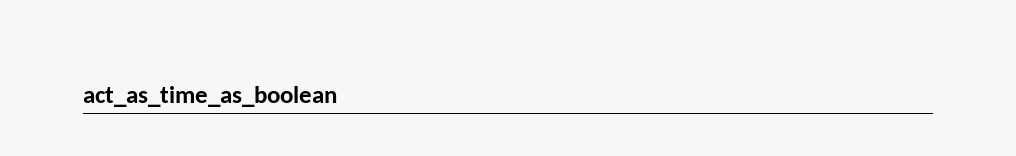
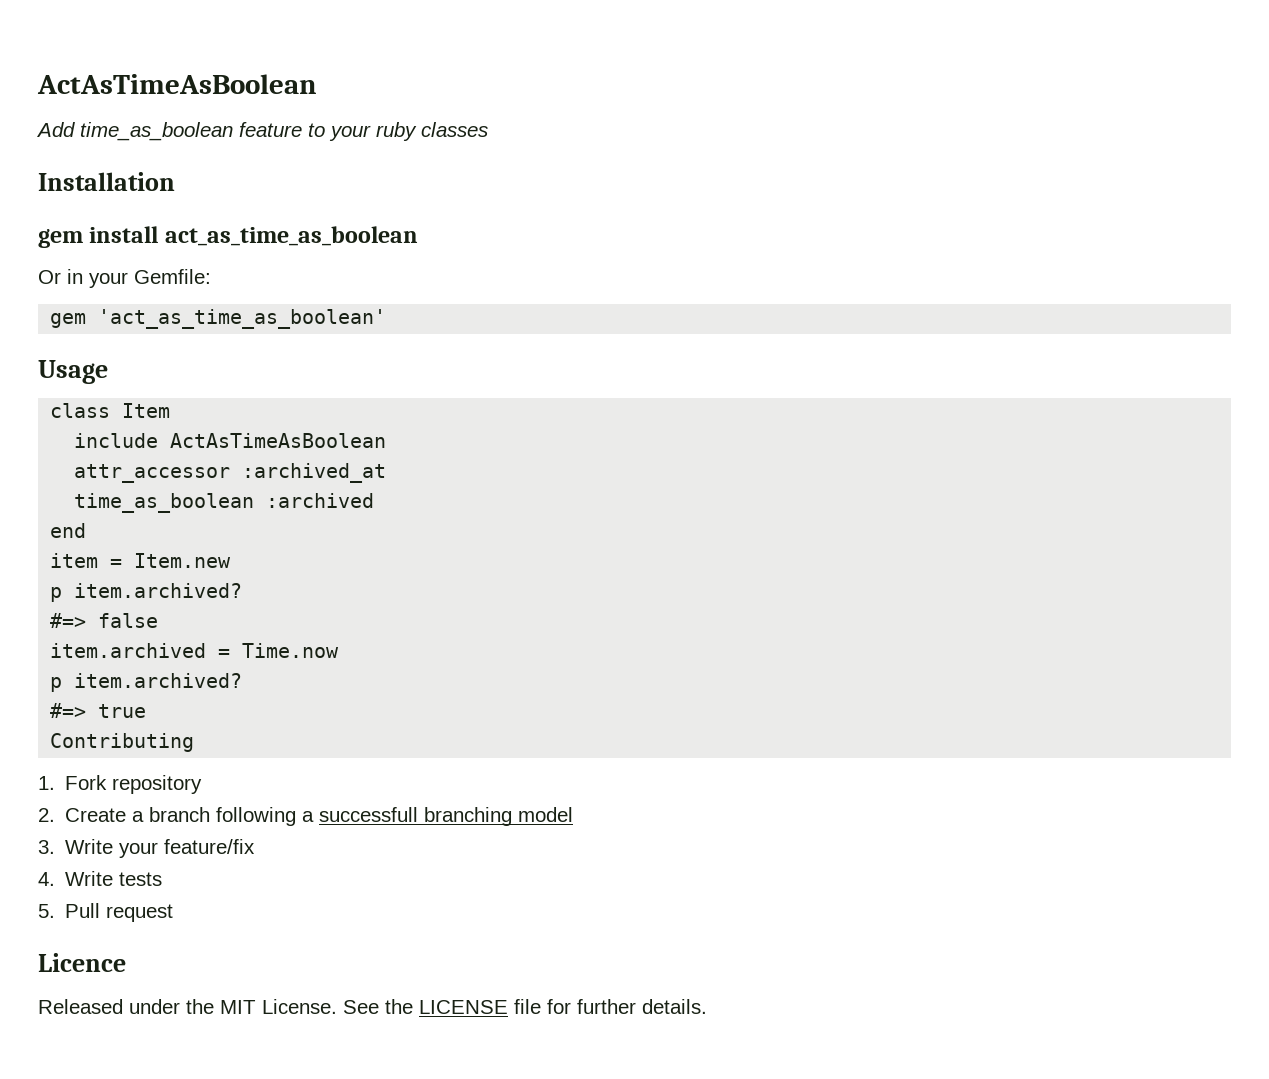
[83,86,337,107] act_as_time_as_boolean -> [37,74,317,94] [36,122,488,141] [38,172,175,191] [38,226,418,248] [38,269,211,288] [50,309,387,329] [38,360,108,384] [50,403,171,418] [74,433,387,448] [74,463,387,483] [74,493,375,513] [50,523,87,538] [50,553,232,568] [50,583,243,602] [50,613,159,628] [50,643,340,658] [50,673,243,692] [50,703,147,718] [50,733,195,752] [38,775,203,794] [38,807,574,826] [38,839,256,858] [38,871,163,886] [38,903,174,922] [38,953,126,972] [38,999,707,1014] ActAsTimeAsBoolean // Add time_as_boolean feature to your ruby classes // Installation // gem install act_as_time_as_boolean // Or in your Gemfile: // gem 'act_as_time_as_boolean' // Usage // class Item // include ActAsTimeAsBoolean // attr_accessor :archived_at // time_as_boolean :archived // end // item = Item.new // p item.archived? // #=> false // item.archived = Time.now // p item.archived? // #=> true // Contributing // 1. Fork repository // 2. Create a branch following a successfull branching model // 3. Write your feature/fix // 4. Write tests // 5. Pull request // Licence // Released under the MIT License. See the LICENSE file for further details.

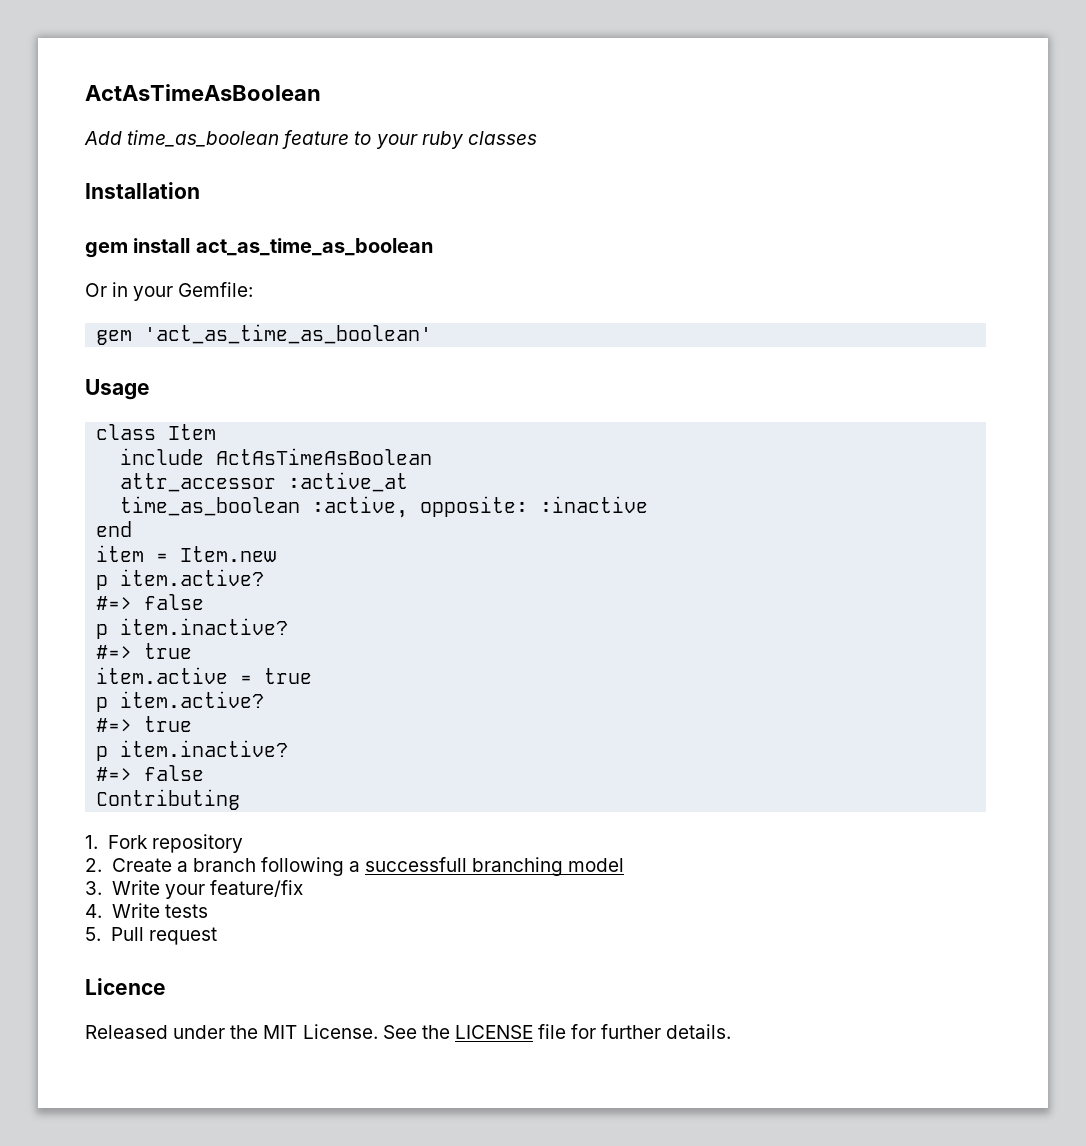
[242,463,387,483] [74,493,375,513] :archived_at // time_as_boolean :archived -> [288,472,409,492] [120,496,649,518] :active_at // time_as_boolean :active, opposite: :inactive
[74,583,243,598] [50,613,159,628] [50,643,340,658] [50,673,243,692] [50,703,147,718] item.archived? // #=> false // item.archived = Time.now // p item.archived? // #=> true -> [120,569,265,586] [96,594,205,610] [96,618,289,639] [96,643,193,659] [96,667,313,684] [96,691,265,712] [96,716,193,732] [96,740,289,761] [96,765,205,781] item.active? // #=> false // p item.inactive? // #=> true // item.active = true // p item.active? // #=> true // p item.inactive? // #=> false

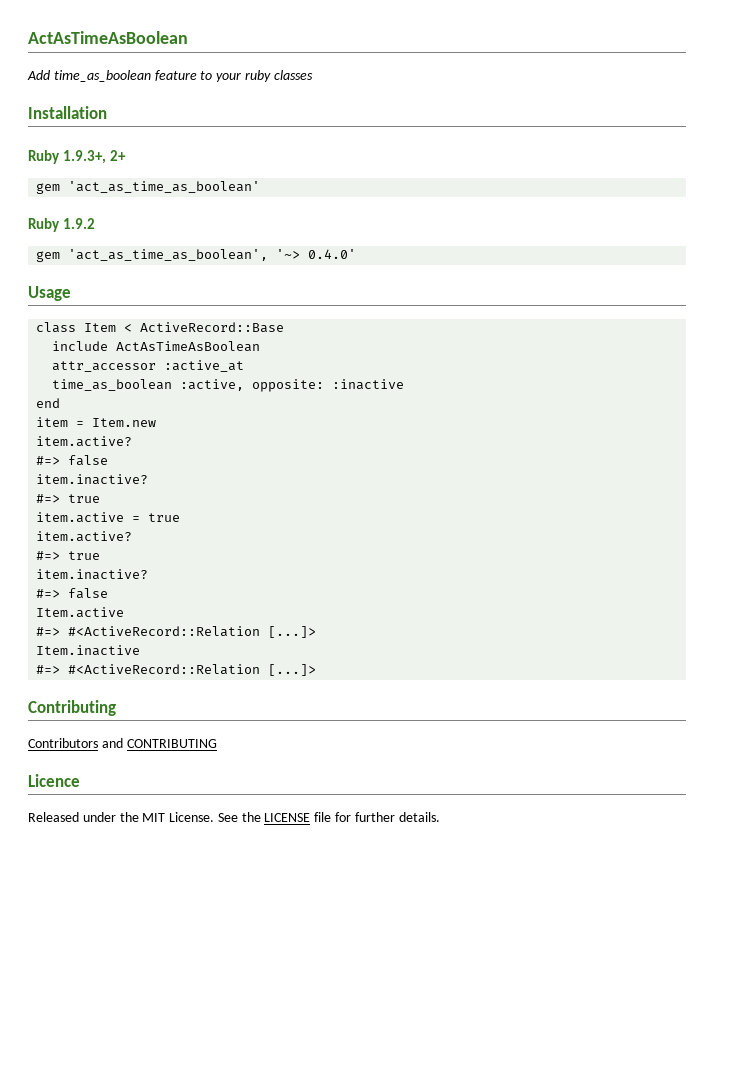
[85,238,433,258] [85,282,254,301] [96,324,433,345] gem install act_as_time_as_boolean // Or in your Gemfile: // gem 'act_as_time_as_boolean' -> [28,150,127,164] [36,181,261,194] [28,218,96,232] [36,249,357,262] Ruby 1.9.3+, 2+ // gem 'act_as_time_as_boolean' // Ruby 1.9.2 // gem 'act_as_time_as_boolean', '~> 0.4.0'
(217, 432) none -> [124,322,285,333] < ActiveRecord::Base
[96,575,109,590] p -> (157, 422) none
[96,624,109,639] p -> (109, 460) none
[96,697,109,712] p -> (181, 517) none
[96,746,109,761] p -> (101, 555) none
[96,789,241,810] [85,834,243,853] [85,857,625,876] [85,880,303,899] [85,903,208,918] [85,927,217,945] Contributing // 1. Fork repository // 2. Create a branch following a successfull branching model // 3. Write your feature/fix // 4. Write tests // 5. Pull request -> [36,607,125,618] [36,626,317,638] [36,645,141,656] [36,664,317,676] [28,700,116,716] [28,738,217,748] Item.active // #=> #<ActiveRecord::Relation [...]> // Item.inactive // #=> #<ActiveRecord::Relation [...]> // Contributing // Contributors and CONTRIBUTING

